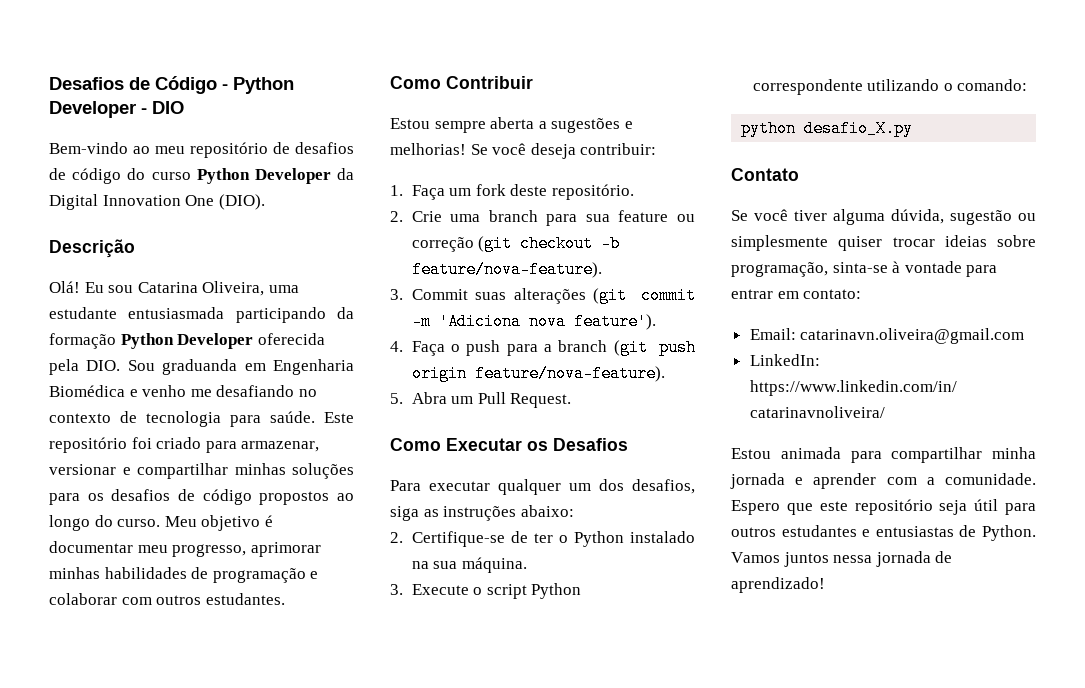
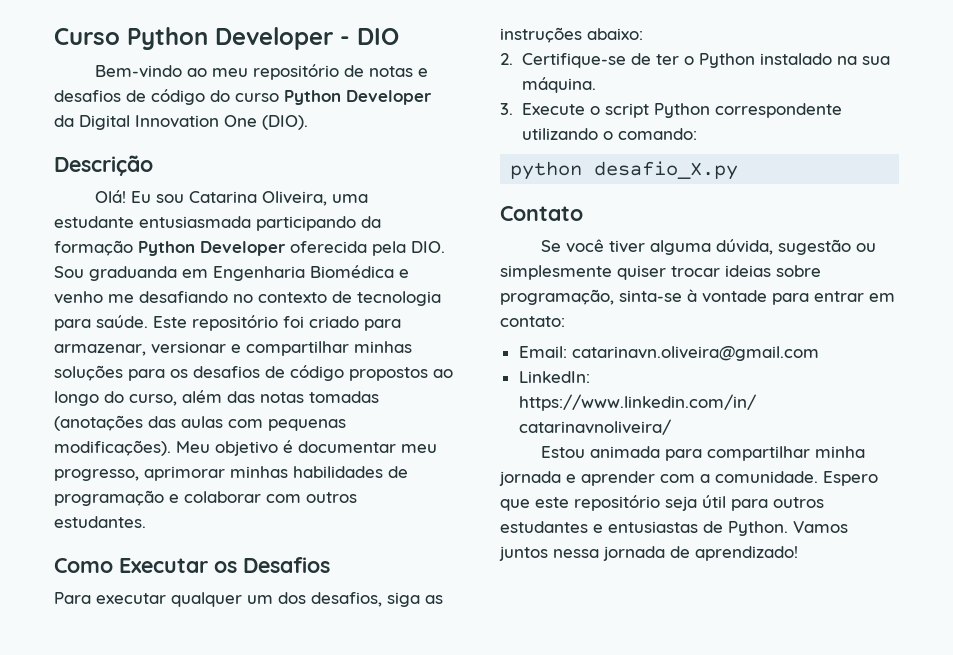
[49,76,228,94] Desafios de Código - -> [54,28,120,45] Curso
(290, 148) none -> [369,66,429,77] notas e
[117,519,161,527] curso. -> [129,390,379,406] [54,415,346,431] [54,440,171,456] curso, além das notas tomadas (anotações das aulas com pequenas modificações).
[390,76,533,89] [390,117,633,133] [390,143,657,159] [390,184,634,200] [390,210,695,226] [411,235,621,252] [411,261,602,278] [390,287,696,304] [411,313,656,330] [390,339,696,356] [411,365,665,382] [390,392,572,408] // Como Contribuir // Estou sempre aberta a sugestões e melhorias! Se você deseja contribuir: // 1. Faça um fork deste repositório. // 2. Crie uma branch para sua feature ou correção (git checkout -b feature/nova-feature). // 3. Commit suas alterações (git commit -m 'Adiciona nova feature'). // 4. Faça o push para a branch (git push origin feature/nova-feature). // 5. Abra um Pull Request. -> (146, 522) none

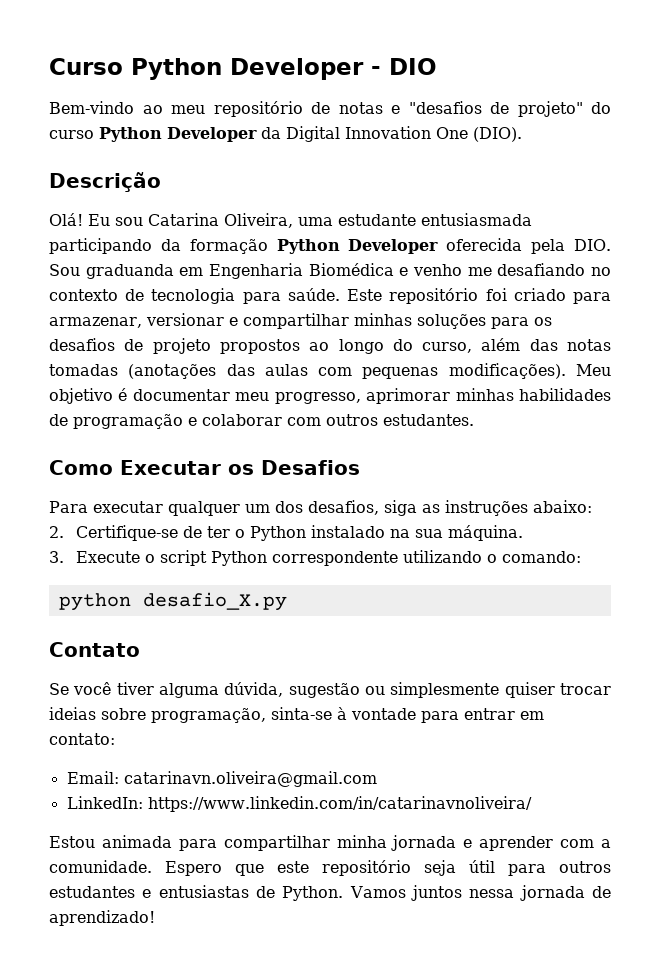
[54,89,205,105] desafios de código -> [408,101,583,117] "desafios de projeto"
[290,365,344,381] código -> [152,338,211,354] projeto

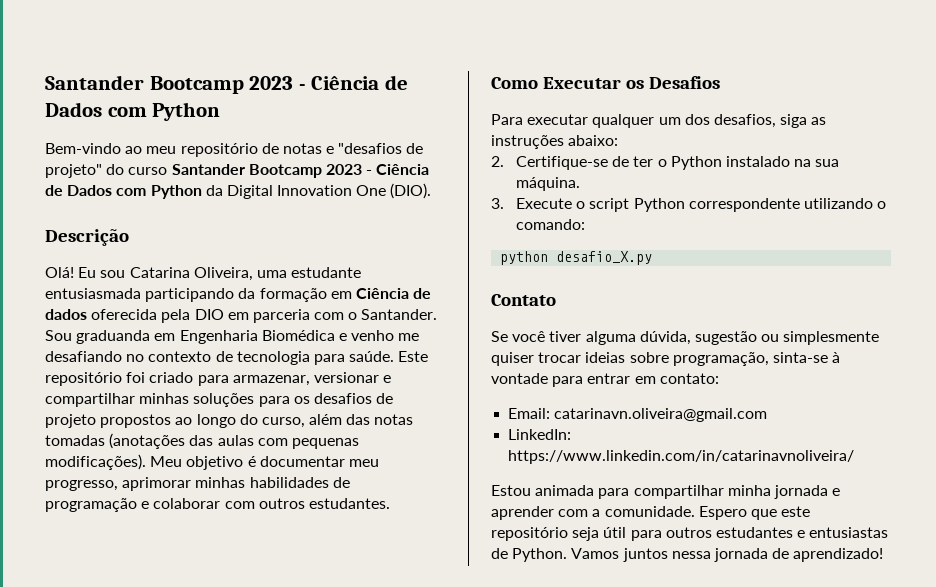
[49,58,437,80] Curso Python Developer - DIO -> [45,75,408,94] [45,102,221,121] Santander Bootcamp 2023 - Ciência de Dados com Python
[99,127,257,142] Python Developer -> [171,164,430,178] [45,185,202,199] Santander Bootcamp 2023 - Ciência de Dados com Python
[276,238,612,254] Python Developer oferecida pela DIO. -> [330,288,432,299] [45,309,438,323] em Ciência de dados oferecida pela DIO em parceria com o Santander.

